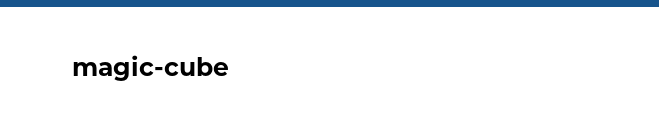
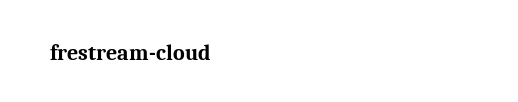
[72,55,229,81] magic-cube -> [50,44,211,60] frestream-cloud

